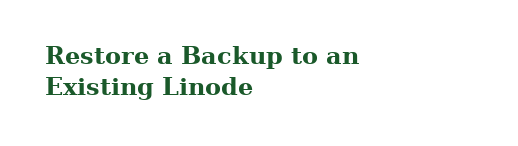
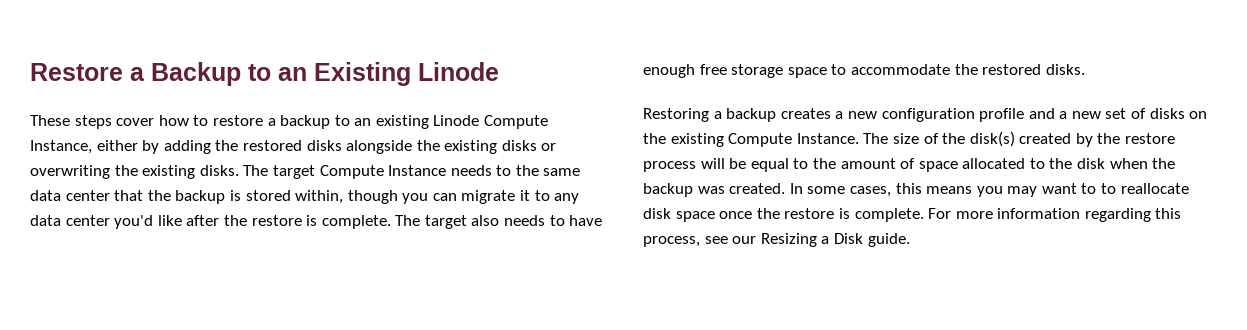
(253, 86) none -> [30,115,549,129] [30,140,557,154] [30,165,581,179] [30,190,580,204] [30,215,603,229] [643,64,1085,78] [643,108,1208,122] [643,131,1176,147] [643,158,1176,172] [643,183,1189,197] [643,208,1182,222] [643,233,910,247] // These steps cover how to restore a backup to an existing Linode Compute Instance, either by adding the restored disks alongside the existing disks or overwriting the existing disks. The target Compute Instance needs to the same data center that the backup is stored within, though you can migrate it to any data center you'd like after the restore is complete. The target also needs to have enough free storage space to accommodate the restored disks. // Restoring a backup creates a new configuration profile and a new set of disks on the existing Compute Instance. The size of the disk(s) created by the restore process will be equal to the amount of space allocated to the disk when the backup was created. In some cases, this means you may want to to reallocate disk space once the restore is complete. For more information regarding this process, see our Resizing a Disk guide.

